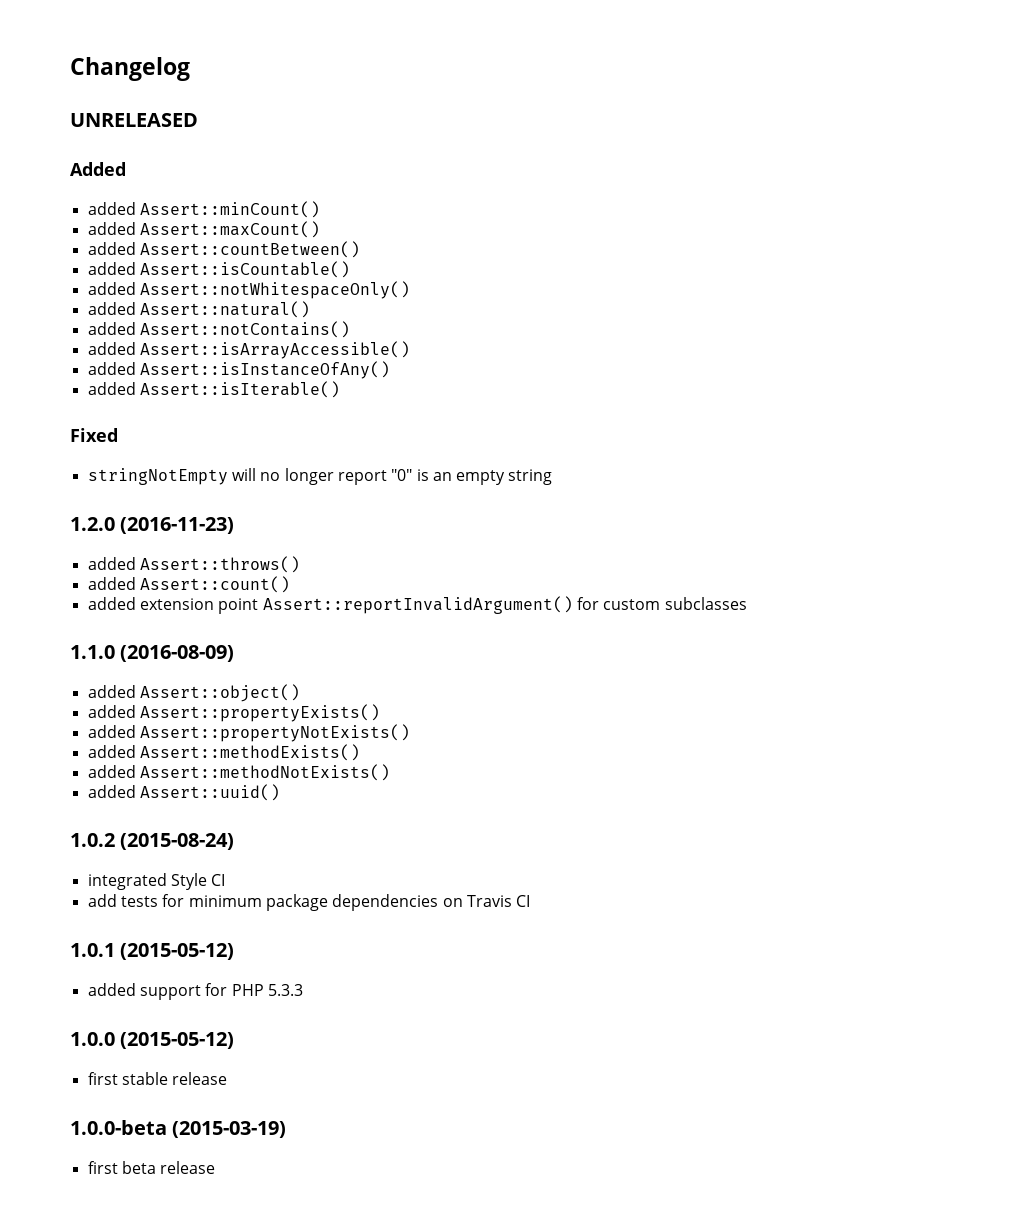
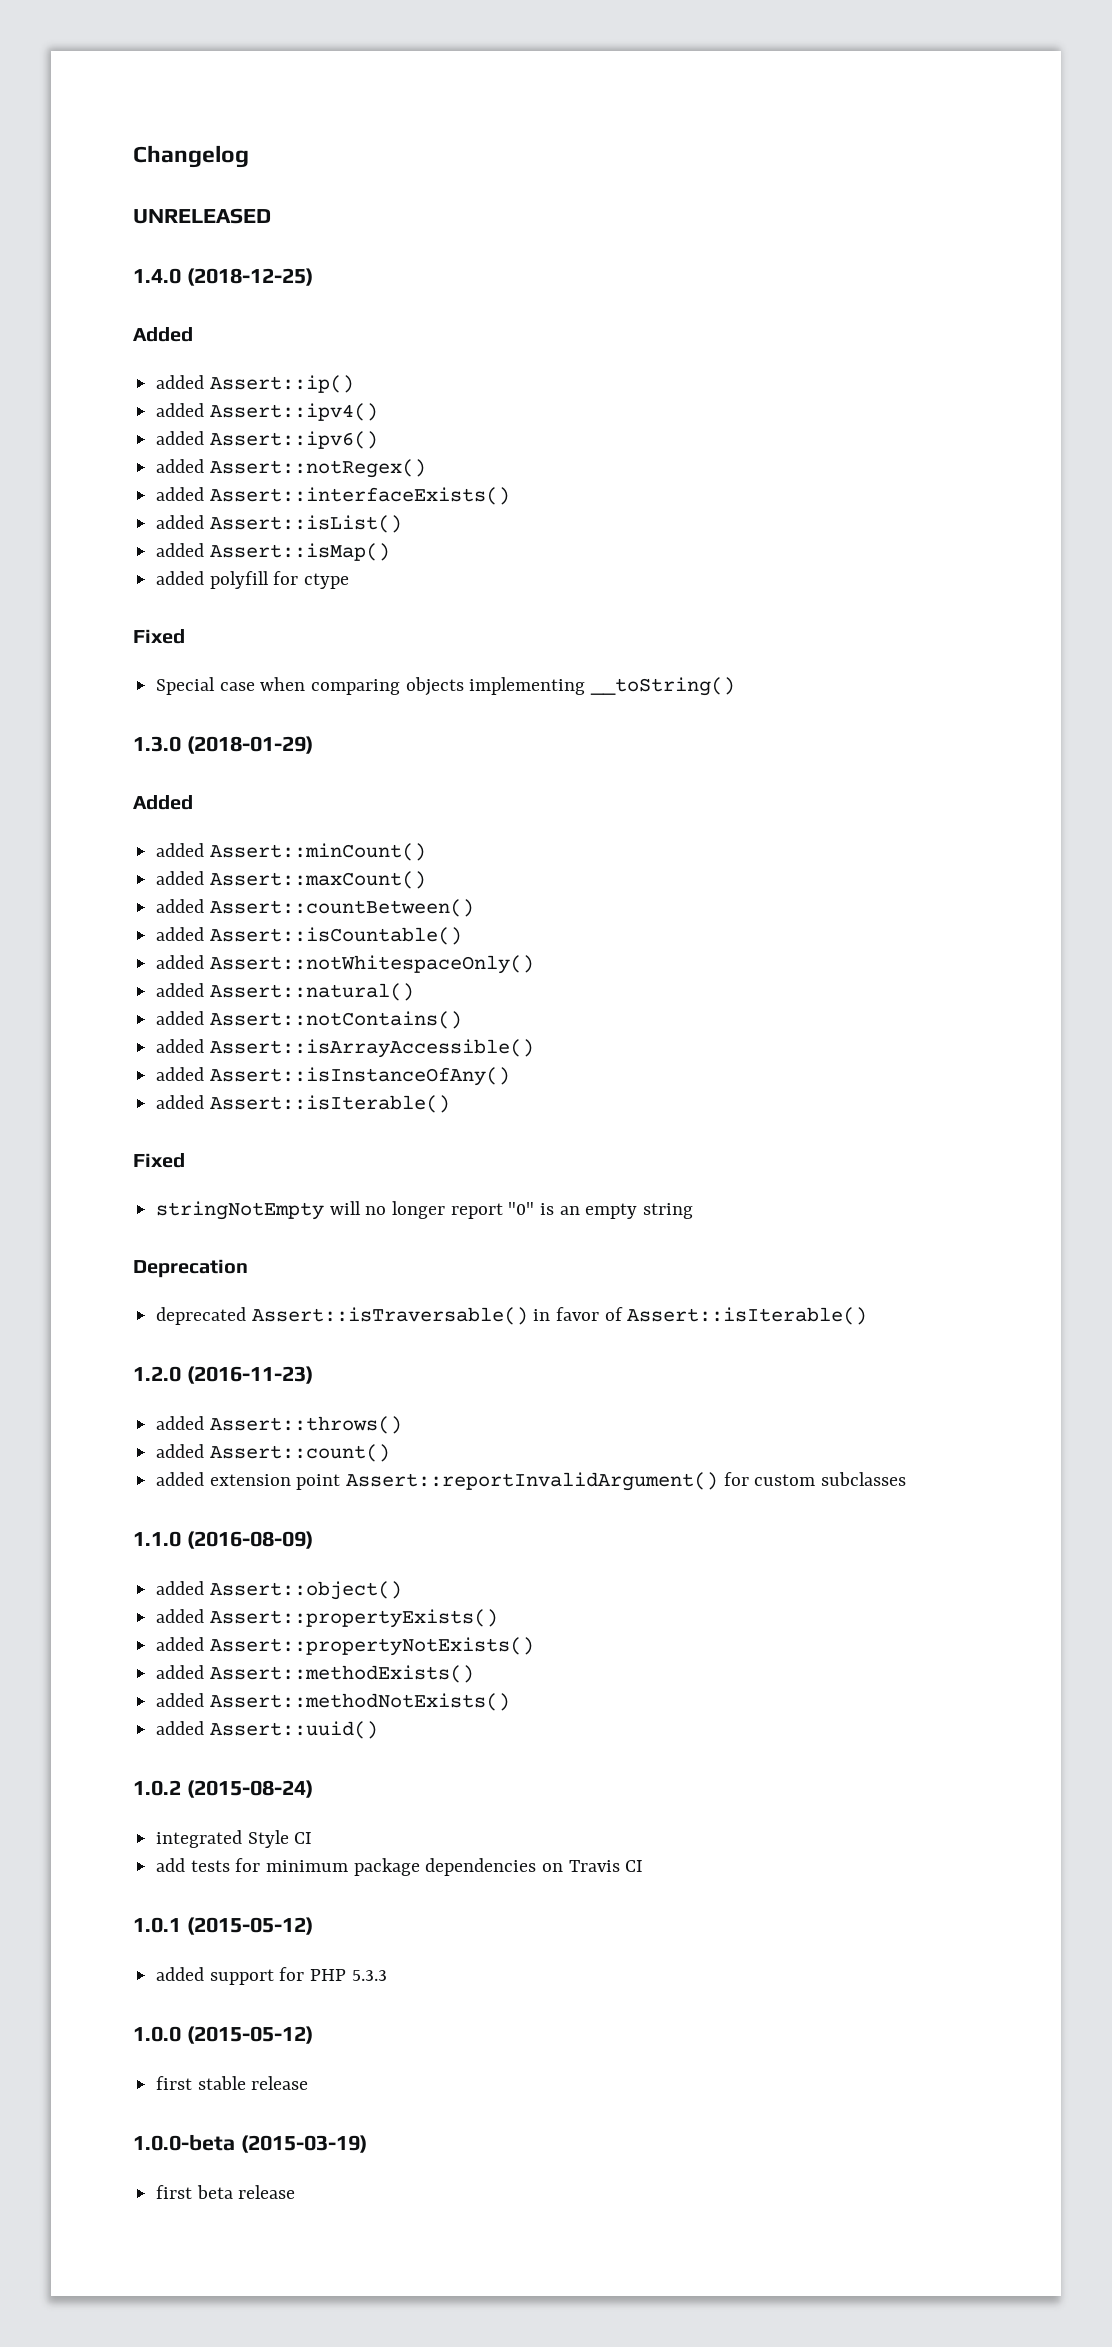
(198, 120) none -> [133,268,313,286] [133,327,193,342] [156,375,354,393] [156,403,378,421] [156,431,378,449] [156,459,426,478] [156,487,510,505] [156,515,402,533] [156,543,390,561] [156,571,350,589] [133,629,185,644] [156,677,736,696] [133,736,313,754] // 1.4.0 (2018-12-25) // Added // added Assert::ip() // added Assert::ipv4() // added Assert::ipv6() // added Assert::notRegex() // added Assert::interfaceExists() // added Assert::isList() // added Assert::isMap() // added polyfill for ctype // Fixed // Special case when comparing objects implementing __toString() // 1.3.0 (2018-01-29)
(553, 477) none -> [133,1259,248,1278] [156,1307,868,1325] // Deprecation // deprecated Assert::isTraversable() in favor of Assert::isIterable()

